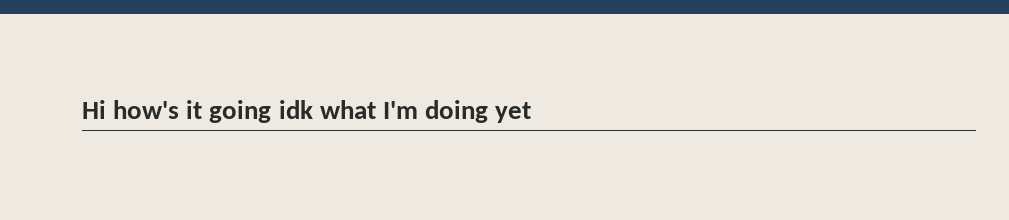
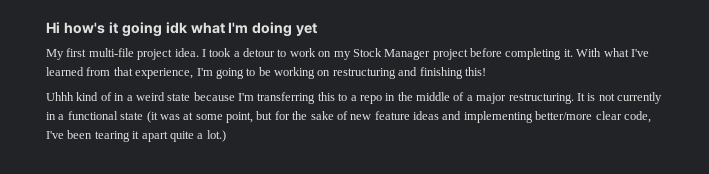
(532, 112) none -> [46,48,649,60] [46,67,486,79] [46,92,662,104] [46,111,651,123] [46,130,226,142] // My first multi-file project idea. I took a detour to work on my Stock Manager project before completing it. With what I've learned from that experience, I'm going to be working on restructuring and finishing this! // Uhhh kind of in a weird state because I'm transferring this to a repo in the middle of a major restructuring. It is not currently in a functional state (it was at some point, but for the sake of new feature ideas and implementing better/more clear code, I've been tearing it apart quite a lot.)

